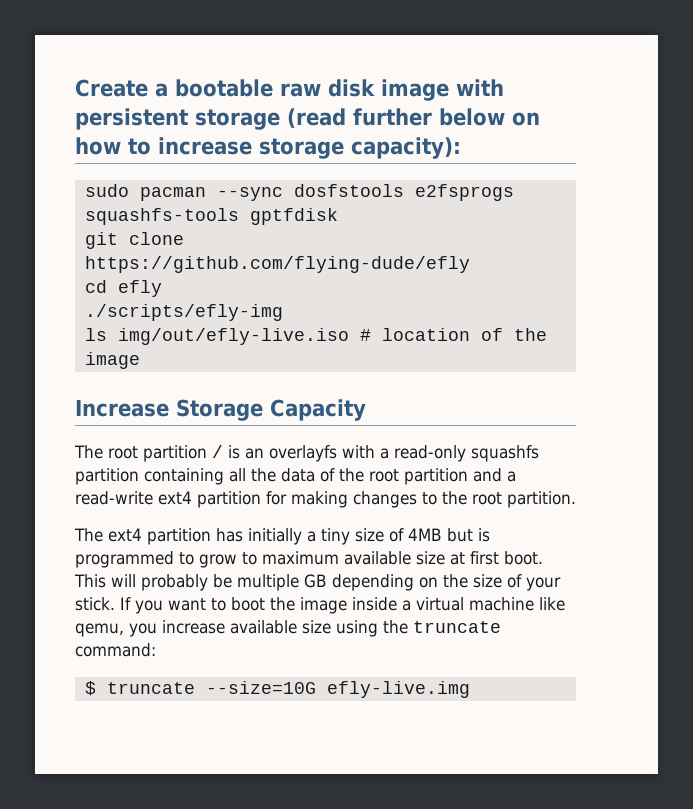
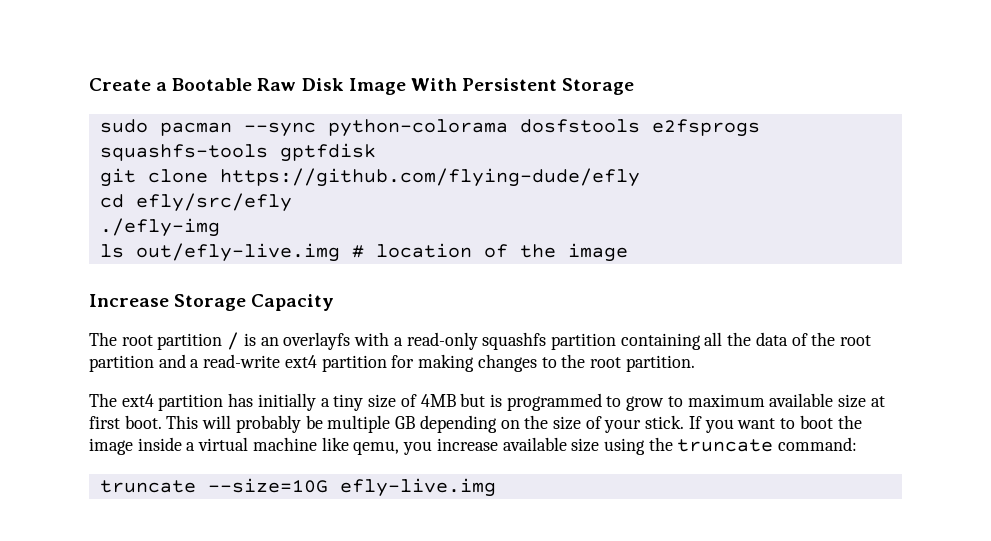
[175,79,504,101] [75,108,540,130] [75,137,461,159] bootable raw disk image with persistent storage (read further below on how to increase storage capacity): -> [172,78,635,95] Bootable Raw Disk Image With Persistent Storage
(283, 194) none -> [327,119,508,137] python-colorama
[117,280,162,297] [84,304,283,321] efly // ./scripts/efly-img -> [135,193,292,212] [99,218,220,237] efly/src/efly // ./efly-img
[117,328,349,345] img/out/efly-live.iso -> [135,243,340,262] out/efly-live.img
[84,681,96,696] $ -> (858, 444) none

